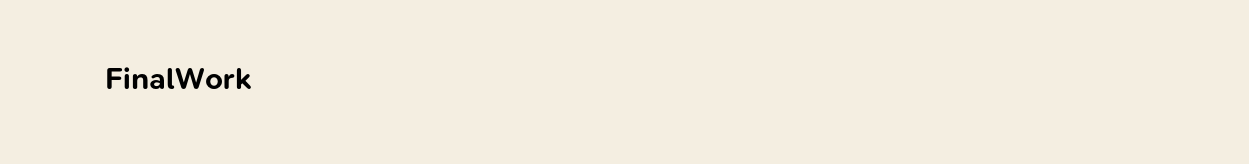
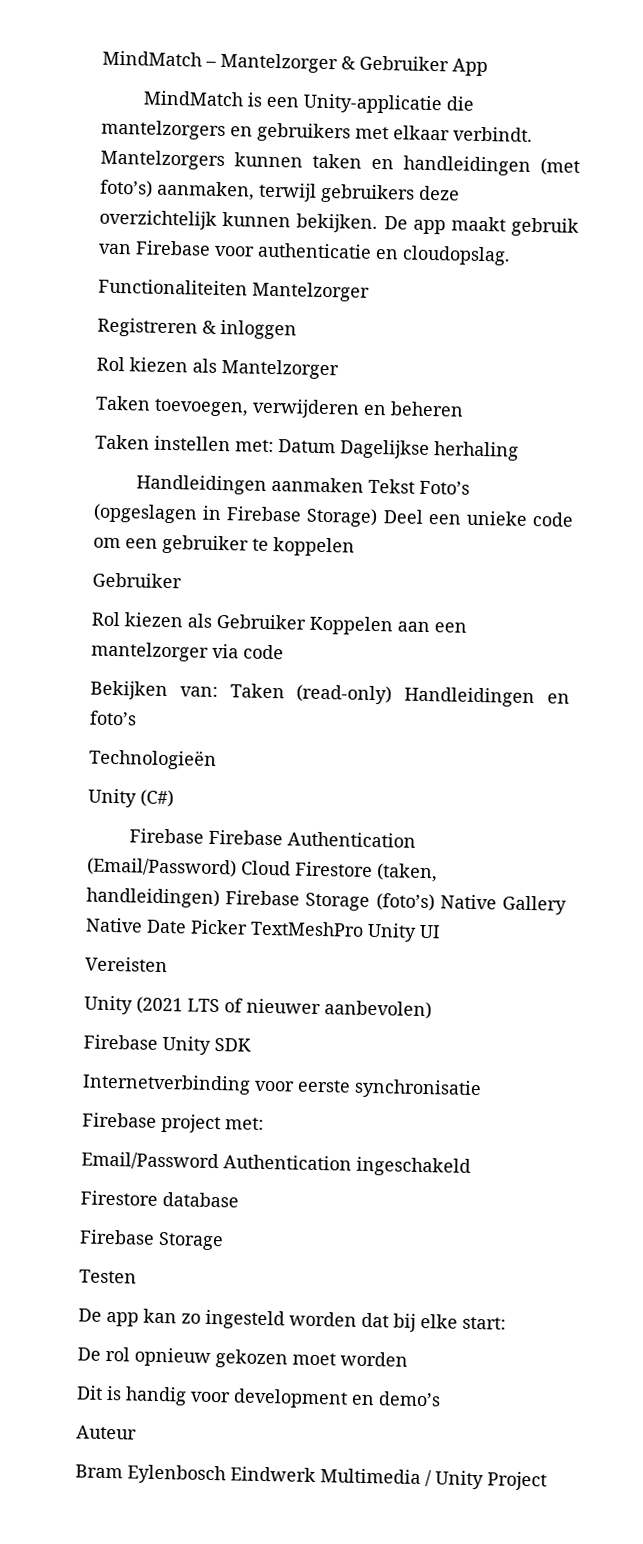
[105,67,252,90] FinalWork -> [102,50,488,77] [142,90,474,115] [101,119,533,143] [100,149,580,176] [100,179,460,204] [99,209,580,237] [98,240,511,266] [98,278,370,302] [97,317,297,340] [96,356,339,380] [95,395,464,419] [95,434,519,461] [135,474,470,495] [93,503,575,528] [93,534,355,557] [92,572,182,589] [91,611,467,636] [91,641,284,662] [90,680,570,708] [89,710,137,726] [89,748,217,770] [88,788,174,808] [128,828,416,848] [86,857,438,883] [86,887,567,915] [85,917,441,942] [85,956,168,973] [84,995,432,1020] [83,1034,251,1055] [82,1073,482,1100] [82,1112,264,1134] [81,1151,471,1177] [80,1190,239,1208] [79,1229,224,1251] [79,1269,137,1284] [78,1308,506,1332] [77,1346,408,1369] [76,1385,441,1409] [76,1425,137,1440] [75,1464,547,1491] MindMatch – Mantelzorger & Gebruiker App // MindMatch is een Unity-applicatie die mantelzorgers en gebruikers met elkaar verbindt. Mantelzorgers kunnen taken en handleidingen (met foto’s) aanmaken, terwijl gebruikers deze overzichtelijk kunnen bekijken. De app maakt gebruik van Firebase voor authenticatie en cloudopslag. // Functionaliteiten Mantelzorger // Registreren & inloggen // Rol kiezen als Mantelzorger // Taken toevoegen, verwijderen en beheren // Taken instellen met: Datum Dagelijkse herhaling // Handleidingen aanmaken Tekst Foto’s (opgeslagen in Firebase Storage) Deel een unieke code om een gebruiker te koppelen // Gebruiker // Rol kiezen als Gebruiker Koppelen aan een mantelzorger via code // Bekijken van: Taken (read-only) Handleidingen en foto’s // Technologieën // Unity (C#) // Firebase Firebase Authentication (Email/Password) Cloud Firestore (taken, handleidingen) Firebase Storage (foto’s) Native Gallery Native Date Picker TextMeshPro Unity UI // Vereisten // Unity (2021 LTS of nieuwer aanbevolen) // Firebase Unity SDK // Internetverbinding voor eerste synchronisatie // Firebase project met: // Email/Password Authentication ingeschakeld // Firestore database // Firebase Storage // Testen // De app kan zo ingesteld worden dat bij elke start: // De rol opnieuw gekozen moet worden // Dit is handig voor development en demo’s // Auteur // Bram Eylenbosch Eindwerk Multimedia / Unity Project

